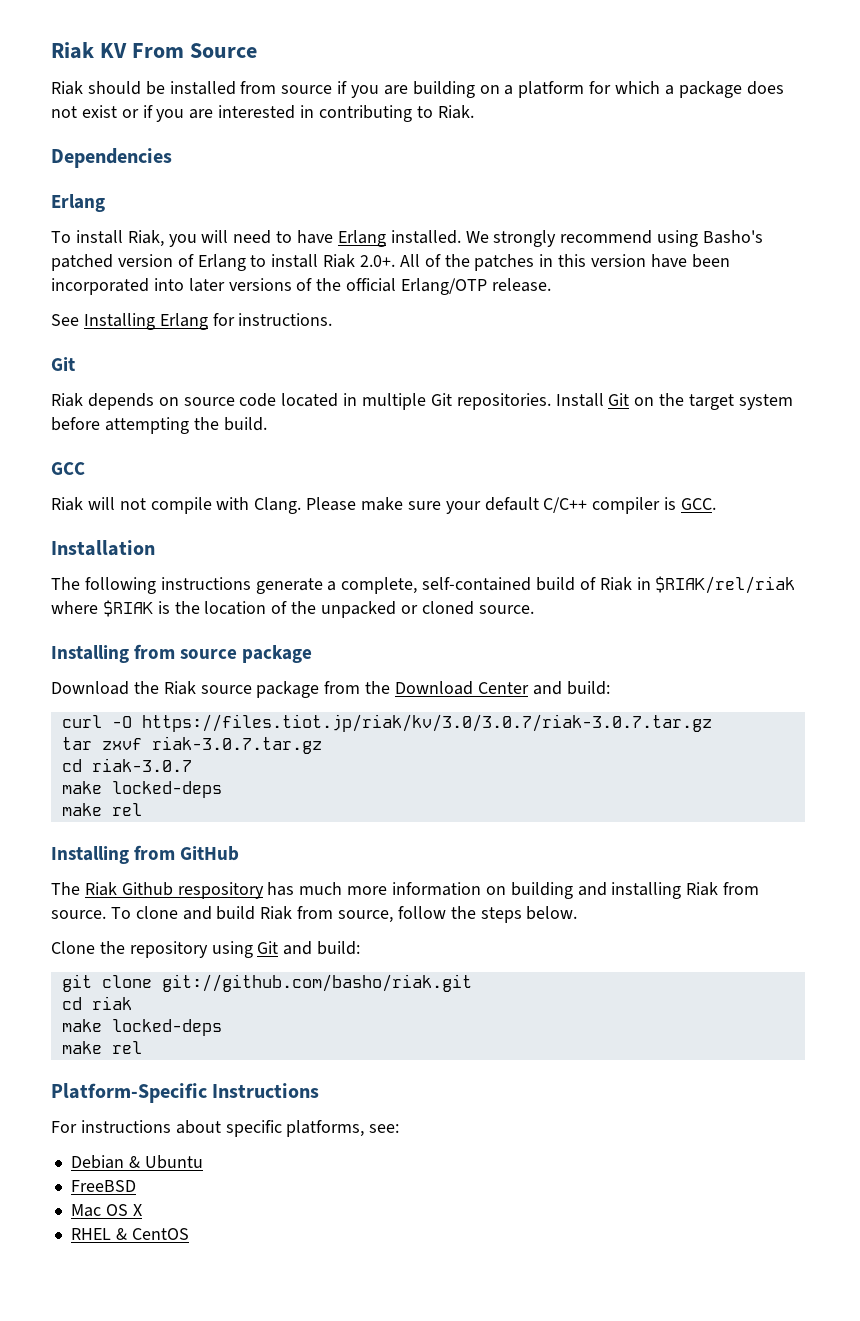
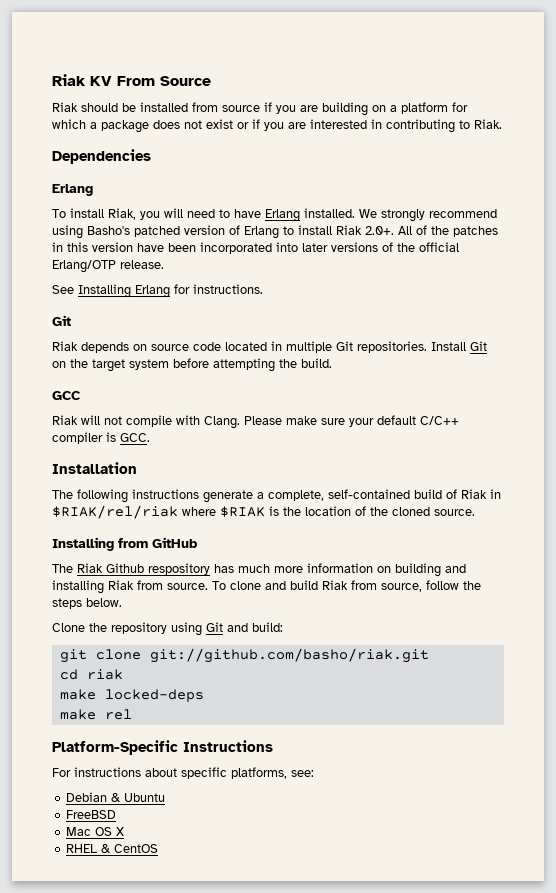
[321,601,418,618] unpacked or -> (388, 511) none
[51,644,313,663] [51,681,610,698] [61,714,712,732] [61,736,322,754] [61,758,192,772] [61,781,222,798] [61,803,142,816] // Installing from source package // Download the Riak source package from the Download Center and build: // curl -O https://files.tiot.jp/riak/kv/3.0/3.0.7/riak-3.0.7.tar.gz // tar zxvf riak-3.0.7.tar.gz // cd riak-3.0.7 // make locked-deps // make rel -> (475, 512) none

